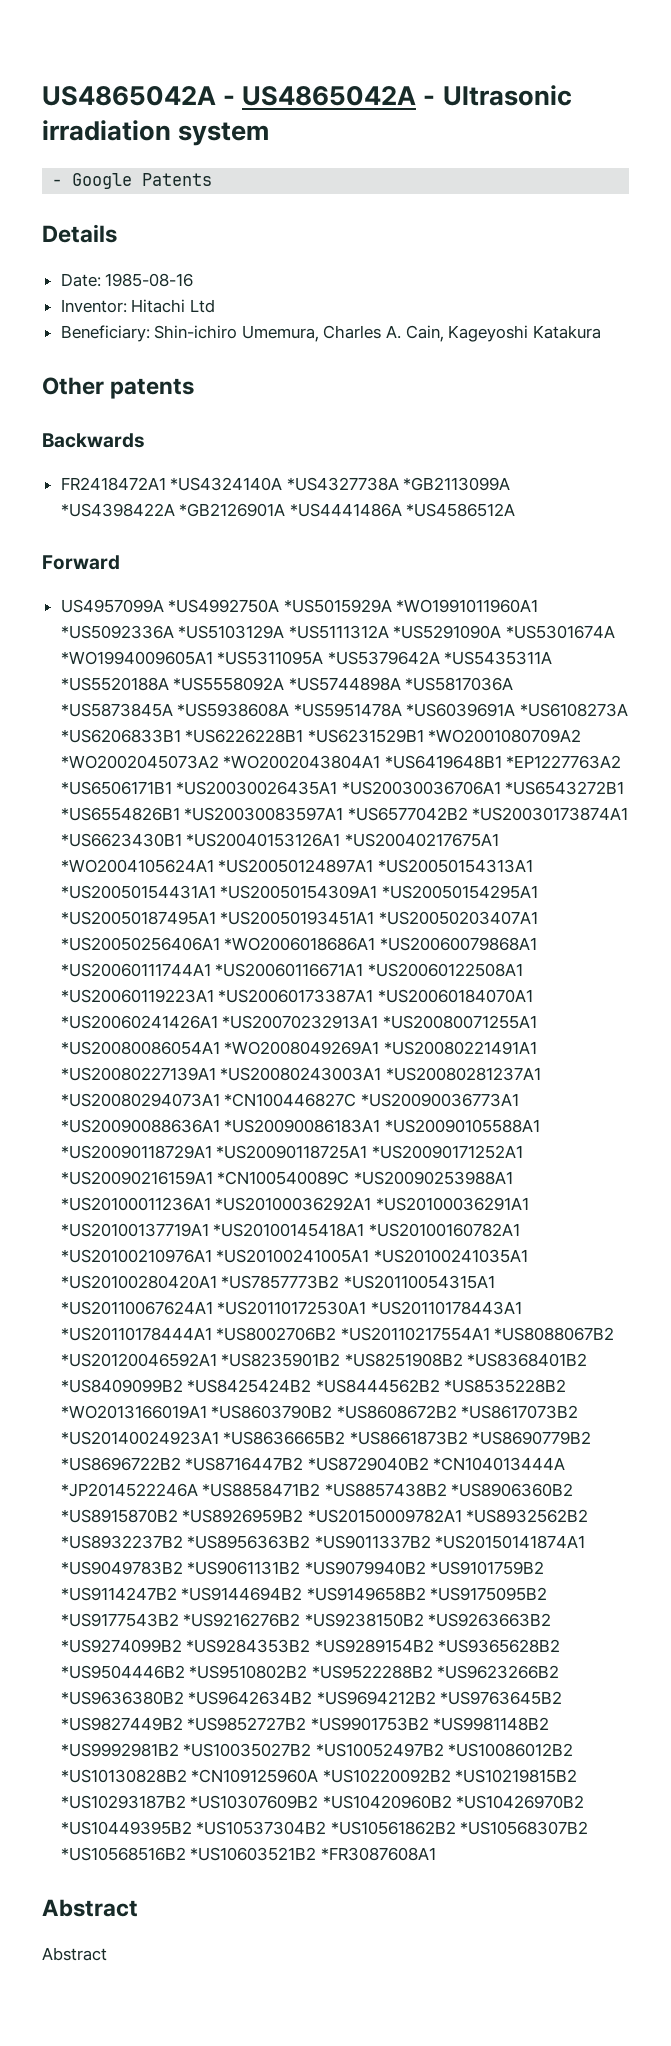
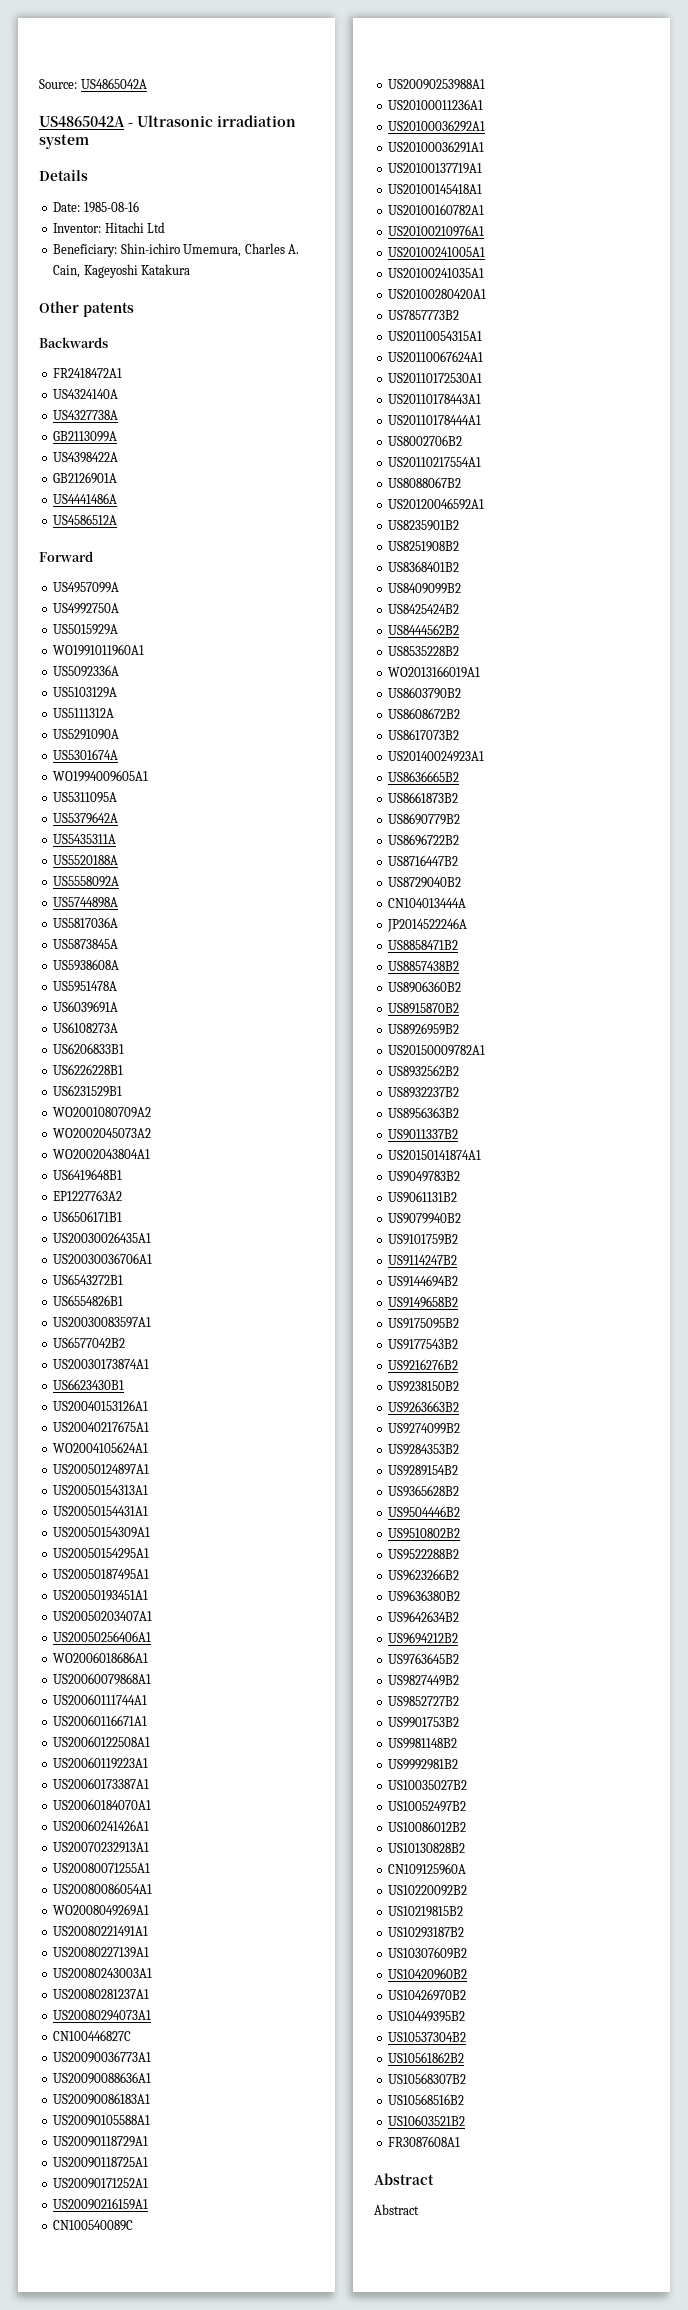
[42,86,236,106] US4865042A - -> [39,78,147,89] Source: US4865042A //
[52,173,213,189] // - Google Patents -> (89, 141) none
[170,477,511,491] [60,503,516,517] [42,555,120,570] [60,599,539,613] [60,625,616,639] [60,651,553,665] [60,677,514,691] [60,703,629,717] [60,729,582,743] [60,755,622,769] [60,781,625,795] [60,807,629,821] [60,833,499,847] [60,859,533,873] [60,885,538,899] [60,911,538,925] [60,937,537,951] [60,963,523,977] [60,989,533,1003] [60,1015,537,1029] [60,1041,537,1055] [60,1067,541,1081] [60,1093,519,1107] [60,1119,540,1133] [60,1145,523,1159] [60,1171,513,1185] [60,1197,529,1211] [60,1223,520,1237] [60,1249,528,1263] [60,1275,495,1289] [60,1301,522,1315] [60,1327,615,1341] [60,1353,588,1367] [60,1379,567,1393] [60,1405,579,1419] [60,1431,592,1445] [60,1457,566,1471] [60,1483,574,1497] [60,1509,589,1523] [60,1535,586,1549] [60,1561,545,1575] [60,1587,548,1601] [60,1613,552,1627] [60,1639,561,1653] [60,1665,560,1679] [60,1691,563,1705] [60,1717,550,1731] [60,1743,574,1757] [60,1769,578,1783] [60,1795,585,1809] [60,1821,589,1835] [60,1847,436,1861] *US4324140A *US4327738A *GB2113099A *US4398422A *GB2126901A *US4441486A *US4586512A // Forward // US4957099A *US4992750A *US5015929A *WO1991011960A1 *US5092336A *US5103129A *US5111312A *US5291090A *US5301674A *WO1994009605A1 *US5311095A *US5379642A *US5435311A *US5520188A *US5558092A *US5744898A *US5817036A *US5873845A *US5938608A *US5951478A *US6039691A *US6108273A *US6206833B1 *US6226228B1 *US6231529B1 *WO2001080709A2 *WO2002045073A2 *WO2002043804A1 *US6419648B1 *EP1227763A2 *US6506171B1 *US20030026435A1 *US20030036706A1 *US6543272B1 *US6554826B1 *US20030083597A1 *US6577042B2 *US20030173874A1 *US6623430B1 *US20040153126A1 *US20040217675A1 *WO2004105624A1 *US20050124897A1 *US20050154313A1 *US20050154431A1 *US20050154309A1 *US20050154295A1 *US20050187495A1 *US20050193451A1 *US20050203407A1 *US20050256406A1 *WO2006018686A1 *US20060079868A1 *US20060111744A1 *US20060116671A1 *US20060122508A1 *US20060119223A1 *US20060173387A1 *US20060184070A1 *US20060241426A1 *US20070232913A1 *US20080071255A1 *US20080086054A1 *WO2008049269A1 *US20080221491A1 *US20080227139A1 *US20080243003A1 *US20080281237A1 *US20080294073A1 *CN100446827C *US20090036773A1 *US20090088636A1 *US20090086183A1 *US20090105588A1 *US20090118729A1 *US20090118725A1 *US20090171252A1 *US20090216159A1 *CN100540089C *US20090253988A1 *US20100011236A1 *US20100036292A1 *US20100036291A1 *US20100137719A1 *US20100145418A1 *US20100160782A1 *US20100210976A1 *US20100241005A1 *US20100241035A1 *US20100280420A1 *US7857773B2 *US20110054315A1 *US20110067624A1 *US20110172530A1 *US20110178443A1 *US20110178444A1 *US8002706B2 *US20110217554A1 *US8088067B2 *US20120046592A1 *US8235901B2 *US8251908B2 *US8368401B2 *US8409099B2 *US8425424B2 *US8444562B2 *US8535228B2 *WO2013166019A1 *US8603790B2 *US8608672B2 *US8617073B2 *US20140024923A1 *US8636665B2 *US8661873B2 *US8690779B2 *US8696722B2 *US8716447B2 *US8729040B2 *CN104013444A *JP2014522246A *US8858471B2 *US8857438B2 *US8906360B2 *US8915870B2 *US8926959B2 *US20150009782A1 *US8932562B2 *US8932237B2 *US8956363B2 *US9011337B2 *US20150141874A1 *US9049783B2 *US9061131B2 *US9079940B2 *US9101759B2 *US9114247B2 *US9144694B2 *US9149658B2 *US9175095B2 *US9177543B2 *US9216276B2 *US9238150B2 *US9263663B2 *US9274099B2 *US9284353B2 *US9289154B2 *US9365628B2 *US9504446B2 *US9510802B2 *US9522288B2 *US9623266B2 *US9636380B2 *US9642634B2 *US9694212B2 *US9763645B2 *US9827449B2 *US9852727B2 *US9901753B2 *US9981148B2 *US9992981B2 *US10035027B2 *US10052497B2 *US10086012B2 *US10130828B2 *CN109125960A *US10220092B2 *US10219815B2 *US10293187B2 *US10307609B2 *US10420960B2 *US10426970B2 *US10449395B2 *US10537304B2 *US10561862B2 *US10568307B2 *US10568516B2 *US10603521B2 *FR3087608A1 -> [53,389,119,399] [53,410,119,420] [53,431,118,442] [53,452,119,463] [53,472,118,484] [53,493,118,504] [53,514,118,525] [39,551,93,562] [53,582,120,593] [53,603,120,614] [53,624,119,635] [53,644,145,656] [53,665,120,677] [53,687,118,698] [53,708,115,718] [53,729,120,740] [53,749,119,760] [53,770,149,782] [53,792,118,803] [53,812,119,824] [53,834,117,844] [53,855,119,865] [53,876,120,887] [53,897,119,908] [53,917,119,928] [53,939,119,949] [53,959,120,971] [53,981,118,992] [53,1001,119,1013] [53,1022,119,1033] [53,1043,125,1054] [53,1064,124,1075] [53,1085,123,1097] [53,1107,152,1118] [53,1128,152,1138] [53,1149,151,1159] [53,1169,123,1181] [53,1190,123,1201] [53,1211,123,1222] [53,1232,152,1243] [53,1253,153,1264] [53,1274,124,1285] [53,1295,124,1306] [53,1317,152,1328] [53,1337,126,1348] [53,1359,150,1369] [53,1379,125,1390] [53,1400,149,1411] [53,1421,150,1432] [53,1442,149,1453] [53,1464,150,1475] [53,1485,149,1495] [53,1506,149,1516] [53,1527,151,1538] [53,1548,150,1559] [53,1569,150,1580] [53,1590,149,1601] [53,1611,153,1621] [53,1631,152,1642] [53,1652,149,1663] [53,1673,152,1685] [53,1694,148,1705] [53,1715,148,1726] [53,1736,151,1747] [53,1757,149,1769] [53,1778,150,1789] [53,1799,152,1810] [53,1820,150,1831] [53,1842,150,1853] [53,1863,151,1873] [53,1883,153,1894] [53,1904,150,1916] [53,1926,149,1937] [53,1947,150,1958] [53,1968,153,1978] [53,1989,150,1999] [53,2010,152,2021] [53,2030,132,2041] [53,2051,152,2063] [53,2072,152,2084] [53,2093,151,2105] [53,2115,151,2126] [53,2136,149,2147] [53,2157,149,2168] [53,2178,149,2189] [53,2198,149,2210] [53,2220,134,2231] [388,79,486,90] [388,99,484,110] [388,120,486,132] [388,141,485,153] [388,163,483,174] [388,184,483,194] [388,204,485,215] [388,225,485,237] [388,247,486,257] [388,268,485,278] [388,289,487,299] [388,310,460,320] [388,331,483,341] [388,351,484,362] [388,373,483,383] [388,394,482,404] [388,415,482,425] [388,435,463,446] [388,457,482,467] [388,477,462,488] [388,498,485,510] [388,520,460,531] [388,541,460,552] [388,561,460,572] [388,583,462,594] [388,604,460,614] [388,624,460,635] [388,646,460,656] [388,666,481,678] [388,687,462,699] [388,708,461,719] [388,729,460,740] [388,751,485,762] [388,771,460,782] [388,792,459,803] [388,813,461,825] [388,834,460,846] [388,855,459,866] [388,877,462,888] [388,898,467,908] [387,918,468,932] [388,940,459,950] [388,961,460,971] [388,981,462,993] [388,1003,460,1014] [388,1023,460,1035] [388,1045,486,1056] [388,1065,460,1077] [388,1087,460,1098] [388,1107,460,1119] [388,1129,459,1140] [388,1150,482,1160] [388,1171,461,1182] [388,1191,458,1203] [388,1213,462,1224] [388,1234,459,1245] [388,1255,458,1266] [388,1275,459,1287] [388,1296,459,1308] [388,1318,460,1329] [388,1339,459,1350] [388,1359,459,1371] [388,1381,460,1392] [388,1401,460,1413] [388,1423,461,1434] [388,1444,460,1455] [388,1465,459,1476] [388,1485,460,1497] [388,1506,461,1518] [388,1528,461,1539] [388,1549,460,1560] [388,1569,460,1581] [388,1590,461,1602] [388,1611,460,1623] [388,1632,459,1644] [388,1653,460,1665] [388,1675,460,1686] [388,1696,460,1707] [388,1717,460,1728] [388,1738,458,1749] [388,1759,459,1770] [388,1780,468,1790] [388,1801,467,1812] [388,1821,467,1832] [388,1843,466,1853] [388,1863,467,1875] [388,1885,468,1896] [388,1906,464,1917] [388,1927,465,1938] [388,1947,468,1959] [388,1968,468,1980] [388,1989,467,2001] [388,2011,466,2022] [388,2032,467,2042] [388,2052,465,2063] [388,2073,467,2084] [388,2094,465,2105] [388,2115,466,2126] [388,2136,461,2147] // US4324140A // US4327738A // GB2113099A // US4398422A // GB2126901A // US4441486A // US4586512A // Forward // US4957099A // US4992750A // US5015929A // WO1991011960A1 // US5092336A // US5103129A // US5111312A // US5291090A // US5301674A // WO1994009605A1 // US5311095A // US5379642A // US5435311A // US5520188A // US5558092A // US5744898A // US5817036A // US5873845A // US5938608A // US5951478A // US6039691A // US6108273A // US6206833B1 // US6226228B1 // US6231529B1 // WO2001080709A2 // WO2002045073A2 // WO2002043804A1 // US6419648B1 // EP1227763A2 // US6506171B1 // US20030026435A1 // US20030036706A1 // US6543272B1 // US6554826B1 // US20030083597A1 // US6577042B2 // US20030173874A1 // US6623430B1 // US20040153126A1 // US20040217675A1 // WO2004105624A1 // US20050124897A1 // US20050154313A1 // US20050154431A1 // US20050154309A1 // US20050154295A1 // US20050187495A1 // US20050193451A1 // US20050203407A1 // US20050256406A1 // WO2006018686A1 // US20060079868A1 // US20060111744A1 // US20060116671A1 // US20060122508A1 // US20060119223A1 // US20060173387A1 // US20060184070A1 // US20060241426A1 // US20070232913A1 // US20080071255A1 // US20080086054A1 // WO2008049269A1 // US20080221491A1 // US20080227139A1 // US20080243003A1 // US20080281237A1 // US20080294073A1 // CN100446827C // US20090036773A1 // US20090088636A1 // US20090086183A1 // US20090105588A1 // US20090118729A1 // US20090118725A1 // US20090171252A1 // US20090216159A1 // CN100540089C // US20090253988A1 // US20100011236A1 // US20100036292A1 // US20100036291A1 // US20100137719A1 // US20100145418A1 // US20100160782A1 // US20100210976A1 // US20100241005A1 // US20100241035A1 // US20100280420A1 // US7857773B2 // US20110054315A1 // US20110067624A1 // US20110172530A1 // US20110178443A1 // US20110178444A1 // US8002706B2 // US20110217554A1 // US8088067B2 // US20120046592A1 // US8235901B2 // US8251908B2 // US8368401B2 // US8409099B2 // US8425424B2 // US8444562B2 // US8535228B2 // WO2013166019A1 // US8603790B2 // US8608672B2 // US8617073B2 // US20140024923A1 // US8636665B2 // US8661873B2 // US8690779B2 // US8696722B2 // US8716447B2 // US8729040B2 // CN104013444A // JP2014522246A // US8858471B2 // US8857438B2 // US8906360B2 // US8915870B2 // US8926959B2 // US20150009782A1 // US8932562B2 // US8932237B2 // US8956363B2 // US9011337B2 // US20150141874A1 // US9049783B2 // US9061131B2 // US9079940B2 // US9101759B2 // US9114247B2 // US9144694B2 // US9149658B2 // US9175095B2 // US9177543B2 // US9216276B2 // US9238150B2 // US9263663B2 // US9274099B2 // US9284353B2 // US9289154B2 // US9365628B2 // US9504446B2 // US9510802B2 // US9522288B2 // US9623266B2 // US9636380B2 // US9642634B2 // US9694212B2 // US9763645B2 // US9827449B2 // US9852727B2 // US9901753B2 // US9981148B2 // US9992981B2 // US10035027B2 // US10052497B2 // US10086012B2 // US10130828B2 // CN109125960A // US10220092B2 // US10219815B2 // US10293187B2 // US10307609B2 // US10420960B2 // US10426970B2 // US10449395B2 // US10537304B2 // US10561862B2 // US10568307B2 // US10568516B2 // US10603521B2 // FR3087608A1

